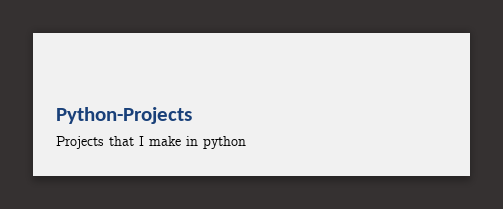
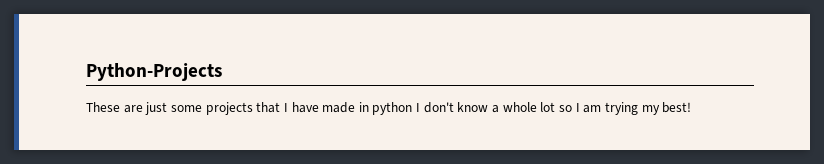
[56,136,246,149] Projects that I make in python -> [86,102,692,115] These are just some projects that I have made in python I don't know a whole lot so I am trying my best!

